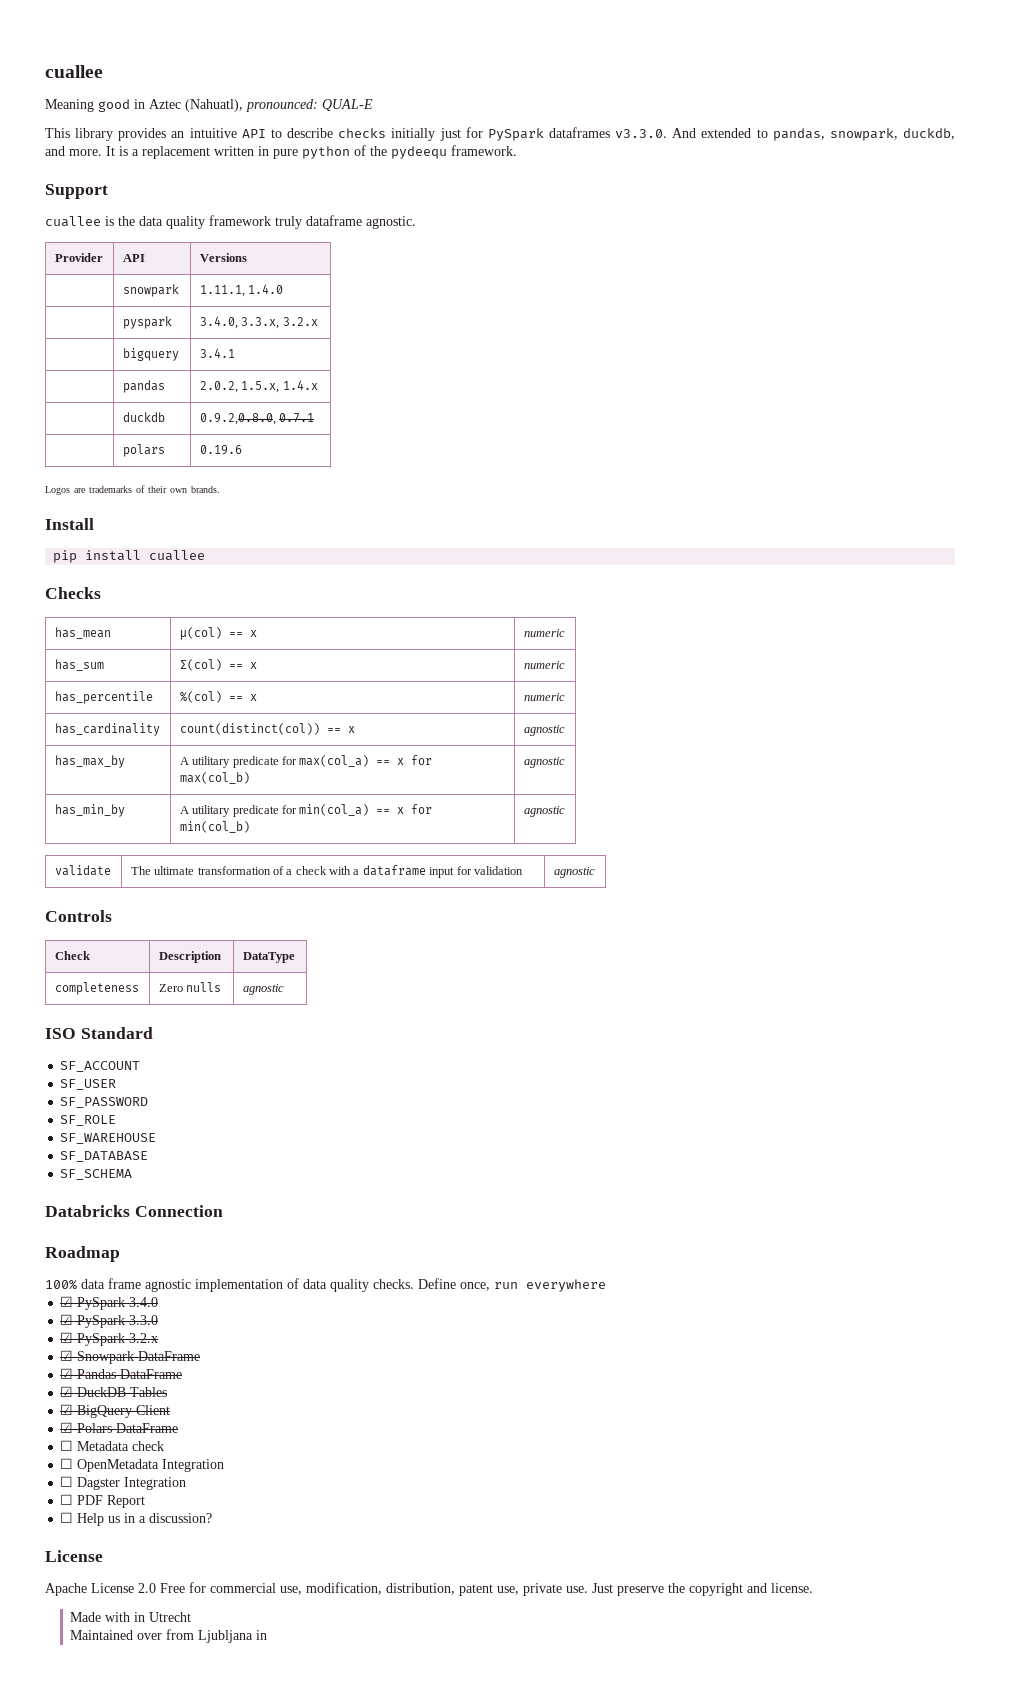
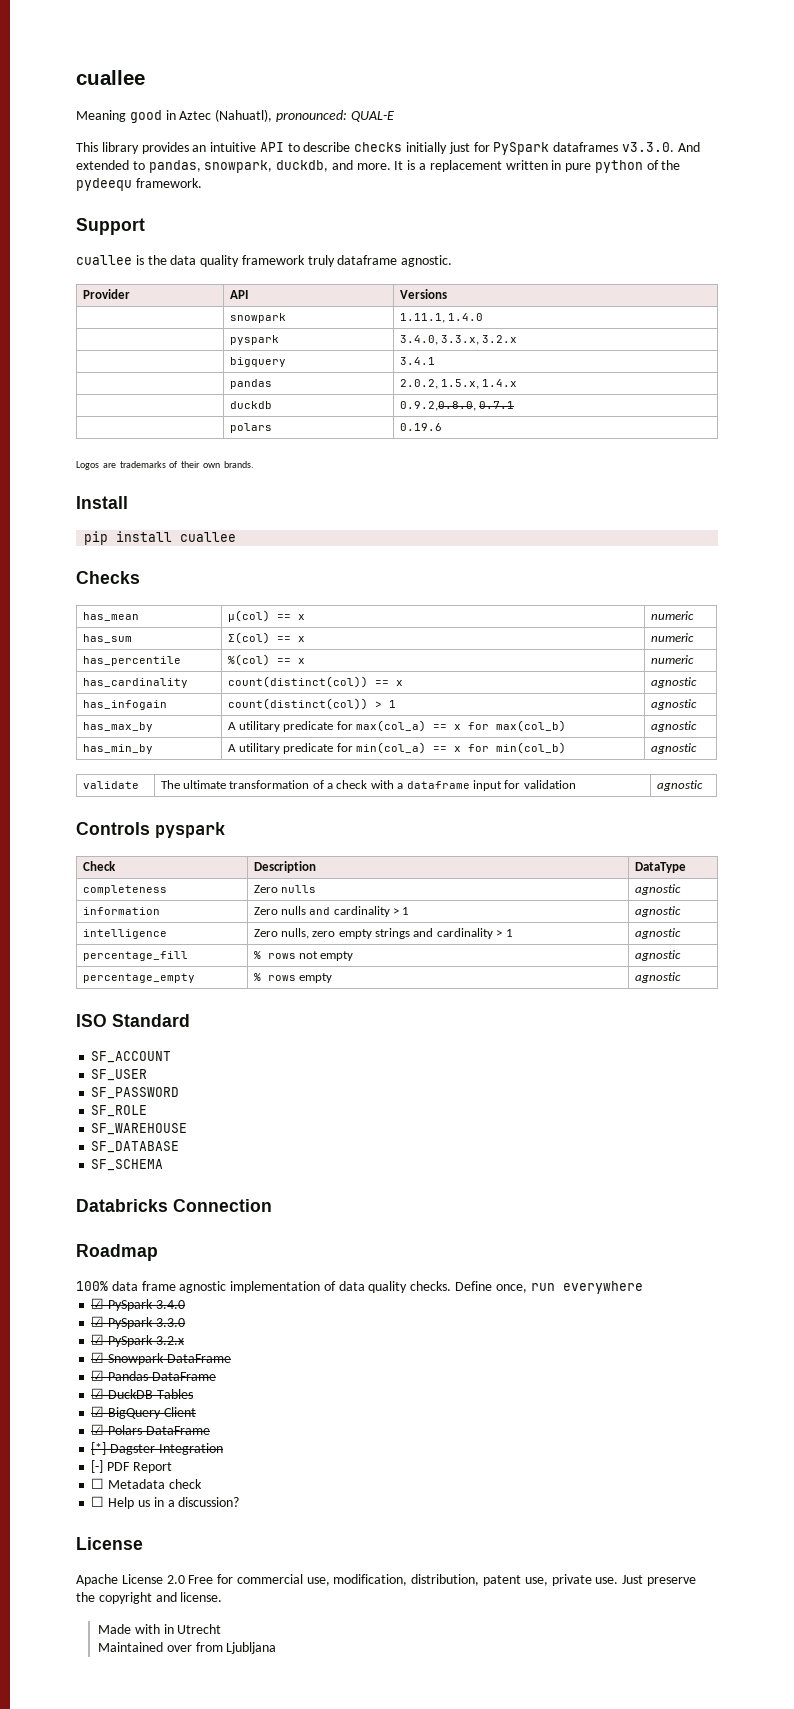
(565, 730) none -> [82,700,167,710] [227,698,396,710] [650,699,697,710] // has_infogain | count(distinct(col)) > 1 | agnostic
(112, 916) none -> [155,822,225,838] pyspark
(284, 989) none -> [82,907,160,915] [253,906,410,917] [634,906,681,917] [82,929,167,939] [253,928,513,939] [634,928,681,939] [82,951,188,961] [253,951,354,961] [634,950,681,961] [82,973,195,983] [253,973,332,983] [634,972,681,983] // information | Zero nulls and cardinality > 1 | agnostic // intelligence | Zero nulls, zero empty strings and cardinality > 1 | agnostic // percentage_fill | % rows not empty | agnostic // percentage_empty | % rows empty | agnostic
[60,1440,165,1451] [60,1458,225,1472] [60,1476,187,1490] [60,1494,146,1508] ☐ Metadata check // ☐ OpenMetadata Integration // ☐ Dagster Integration // ☐ PDF Report -> [91,1442,223,1455] [91,1460,172,1473] [91,1478,202,1489] [*] Dagster Integration // [-] PDF Report // ☐ Metadata check
[256,1630,268,1640] in -> (277, 1648) none

